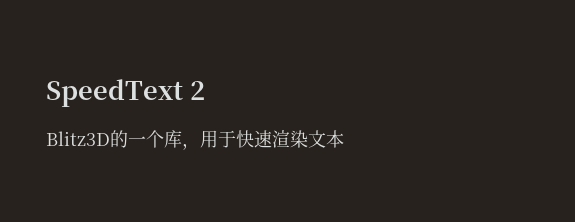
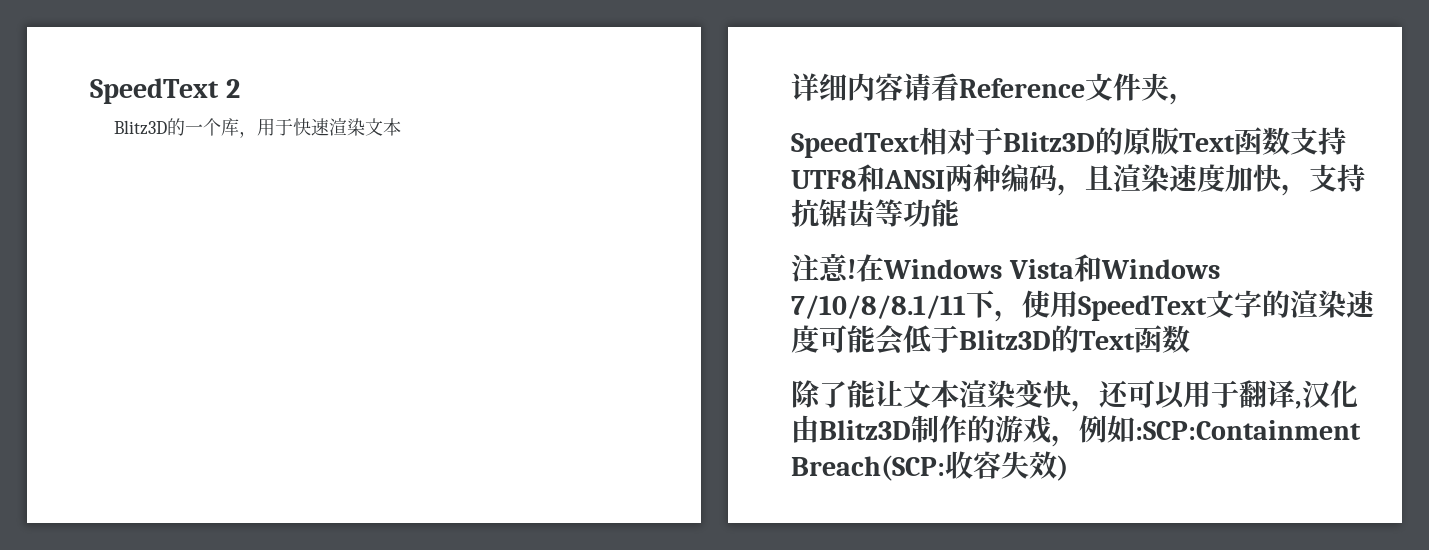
(344, 139) none -> [791,73,1197,105] [791,127,1346,158] [791,163,1365,196] [791,199,959,227] [791,253,1220,282] [791,289,1375,322] [791,325,1190,355] [791,379,1358,412] [791,415,1361,447] [791,451,1068,481] // 详细内容请看Reference文件夹， // SpeedText相对于Blitz3D的原版Text函数支持UTF8和ANSI两种编码，且渲染速度加快，支持抗锯齿等功能 // 注意!在Windows Vista和Windows 7/10/8/8.1/11下，使用SpeedText文字的渲染速度可能会低于Blitz3D的Text函数 // 除了能让文本渲染变快，还可以用于翻译,汉化由Blitz3D制作的游戏，例如:SCP:Containment Breach(SCP:收容失效)

